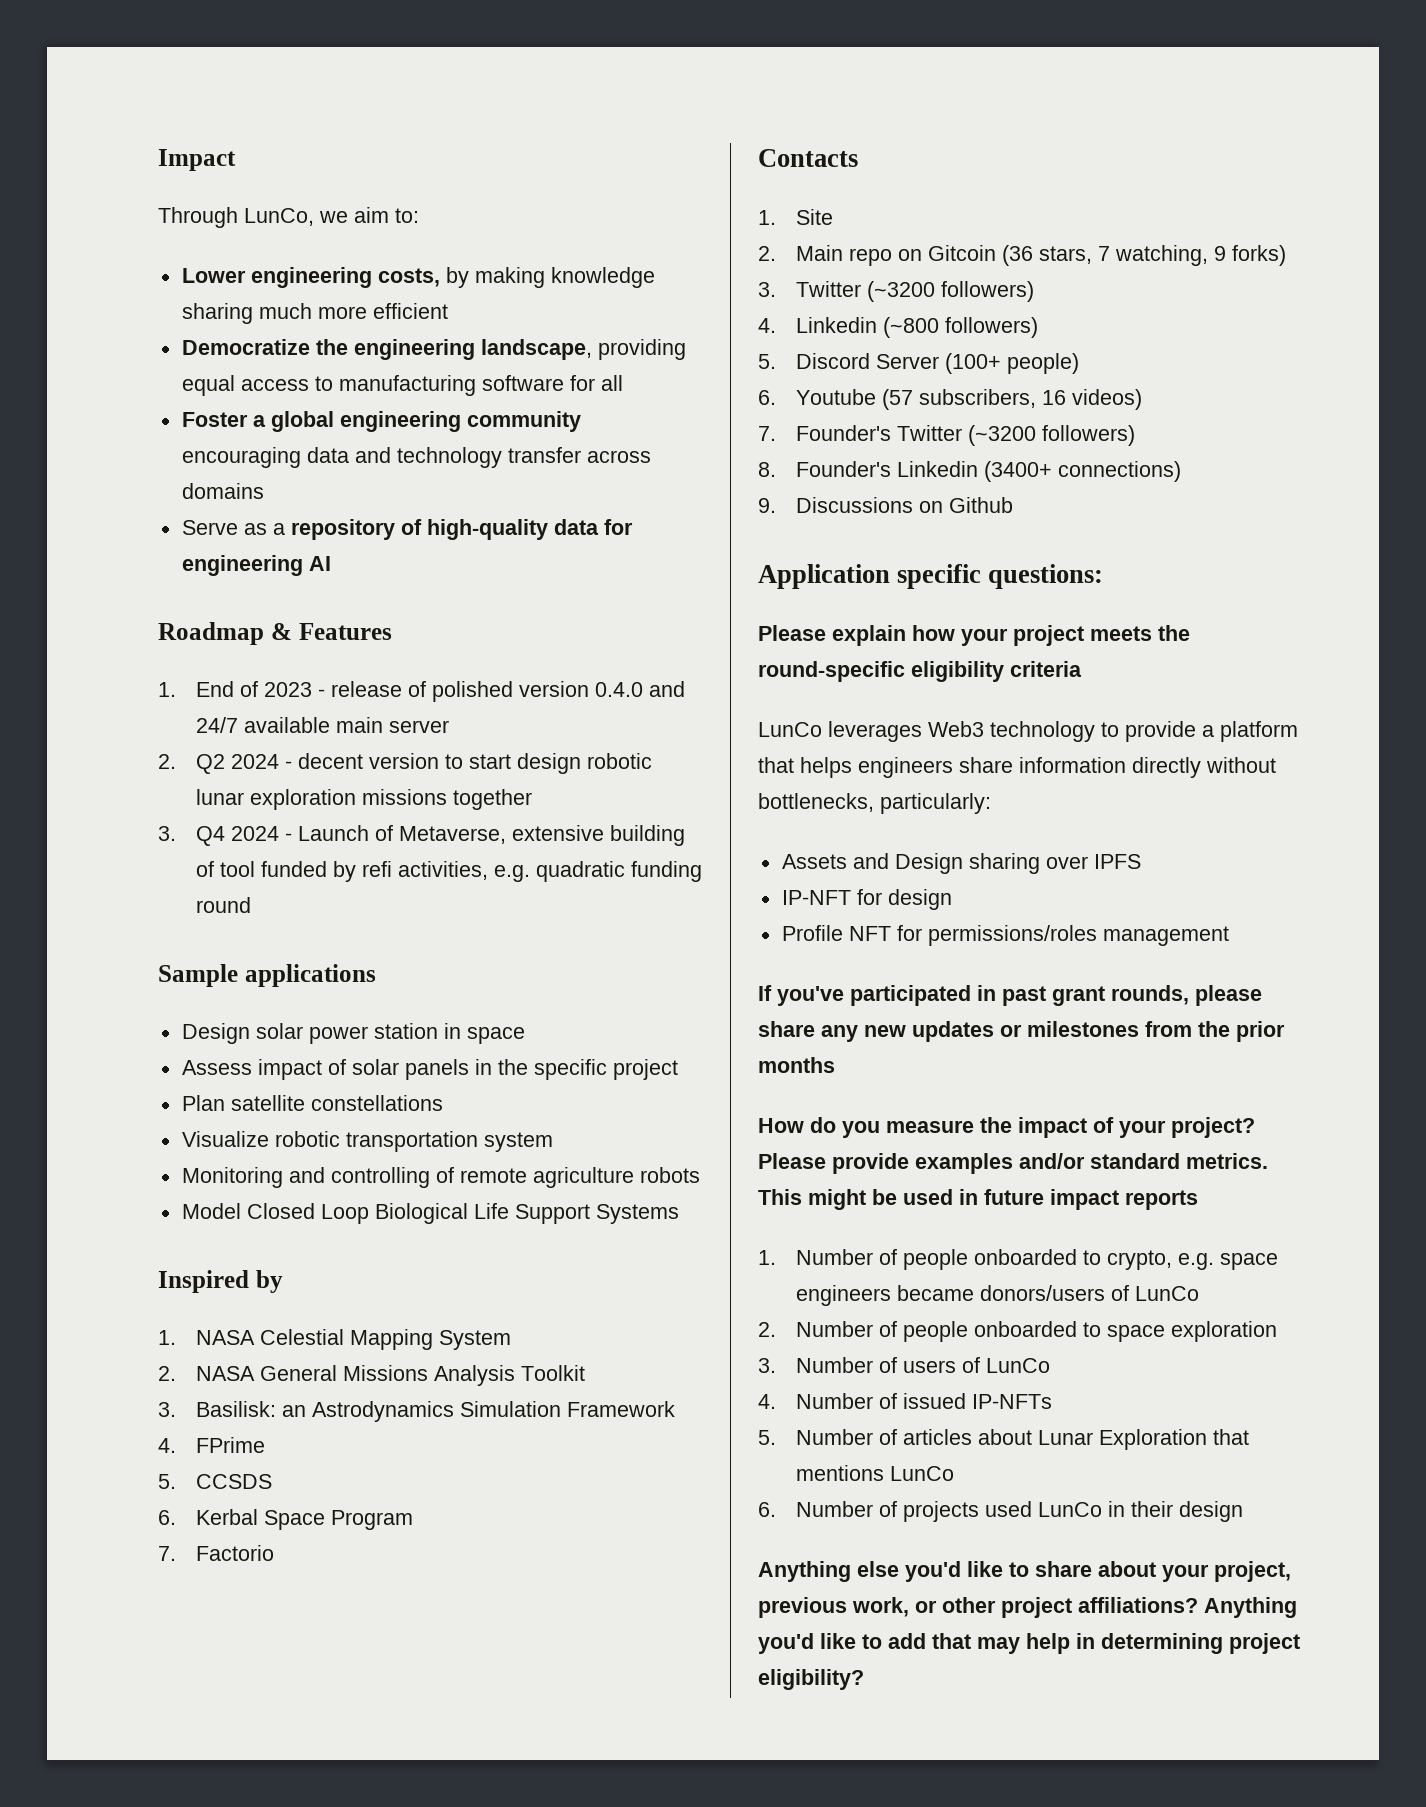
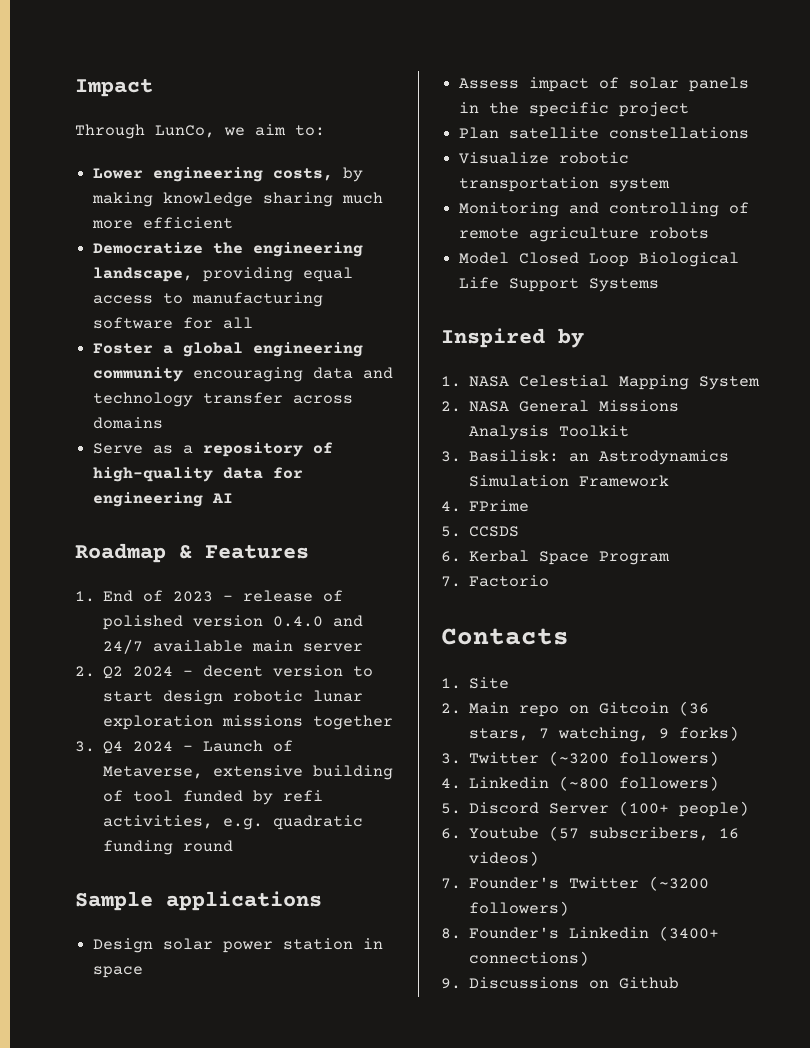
[758,564,1104,589] [758,625,1190,646] [758,661,1082,682] [758,721,1298,742] [758,757,1276,778] [758,793,991,814] [781,853,1141,874] [781,889,952,910] [781,925,1229,946] [758,985,1262,1006] [758,1021,1285,1042] [758,1057,835,1073] [758,1117,1255,1138] [758,1153,1268,1174] [758,1189,1198,1210] [758,1249,1278,1270] [795,1285,1199,1306] [758,1321,1277,1342] [758,1357,1050,1373] [758,1393,1052,1409] [758,1429,1249,1450] [795,1465,954,1481] [758,1501,1243,1522] [758,1561,1291,1582] [758,1597,1297,1618] [758,1633,1300,1654] [758,1669,864,1690] // Application specific questions: // Please explain how your project meets the round-specific eligibility criteria // LunCo leverages Web3 technology to provide a platform that helps engineers share information directly without bottlenecks, particularly: // Assets and Design sharing over IPFS // IP-NFT for design // Profile NFT for permissions/roles management // If you've participated in past grant rounds, please share any new updates or milestones from the prior months // How do you measure the impact of your project? Please provide examples and/or standard metrics. This might be used in future impact reports // 1. Number of people onboarded to crypto, e.g. space engineers became donors/users of LunCo // 2. Number of people onboarded to space exploration // 3. Number of users of LunCo // 4. Number of issued IP-NFTs // 5. Number of articles about Lunar Exploration that mentions LunCo // 6. Number of projects used LunCo in their design // Anything else you'd like to share about your project, previous work, or other project affiliations? Anything you'd like to add that may help in determining project eligibility? -> (680, 983) none

